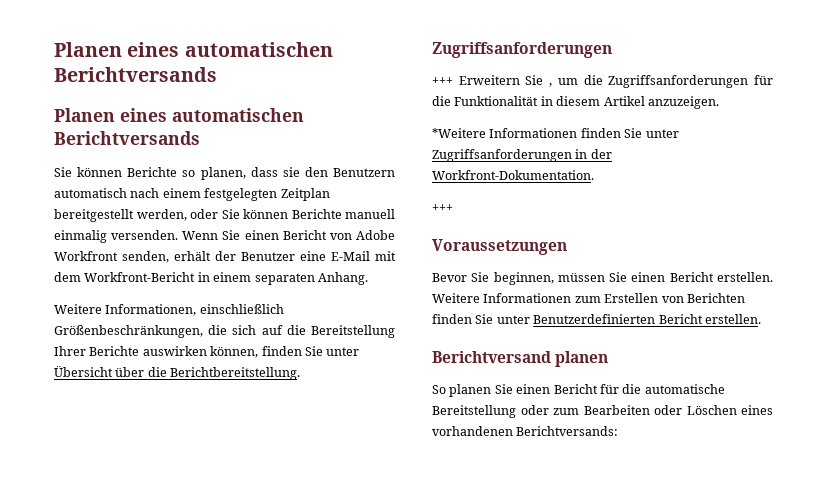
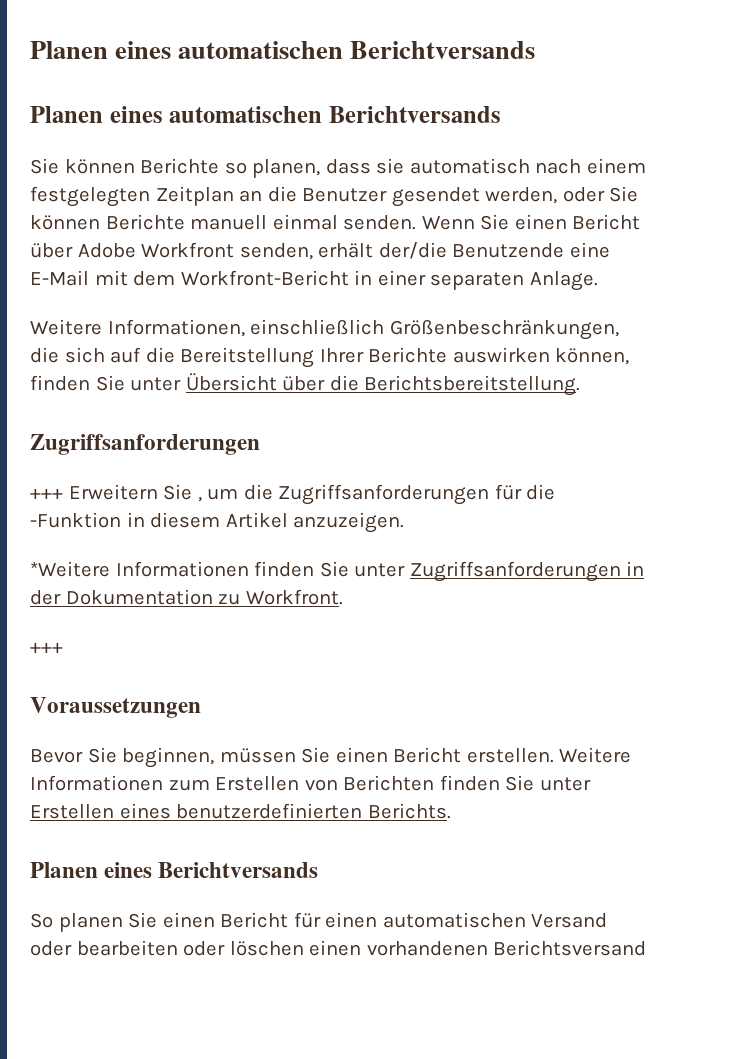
[304,167,395,177] den Benutzern -> (405, 166) none
[54,209,134,222] bereitgestellt -> [239,186,480,207] an die Benutzer gesendet
[54,230,179,243] einmalig versenden. -> [272,214,417,230] einmal senden.
[329,233,352,240] von -> [30,243,73,258] über
[215,251,295,261] der Benutzer -> [378,242,565,259] der/die Benutzende
[213,272,368,285] einem separaten Anhang. -> [377,270,598,291] einer separaten Anlage.
[170,367,301,380] Berichtbereitstellung. -> [364,375,581,396] Berichtsbereitstellung.
[454,96,539,106] Funktionalität -> [30,512,121,528] -Funktion
[432,170,594,180] Workfront-Dokumentation. -> [65,589,343,605] Dokumentation zu Workfront.
[533,314,761,324] [432,351,609,367] Benutzerdefinierten Bericht erstellen. // Berichtversand planen -> [30,803,451,819] [30,862,319,878] Erstellen eines benutzerdefinierten Berichts. // Planen eines Berichtversands
[622,384,725,394] [432,405,773,418] [432,426,619,436] die automatische Bereitstellung oder zum Bearbeiten oder Löschen eines vorhandenen Berichtversands: -> [325,912,608,928] [30,940,647,956] einen automatischen Versand oder bearbeiten oder löschen einen vorhandenen Berichtsversand

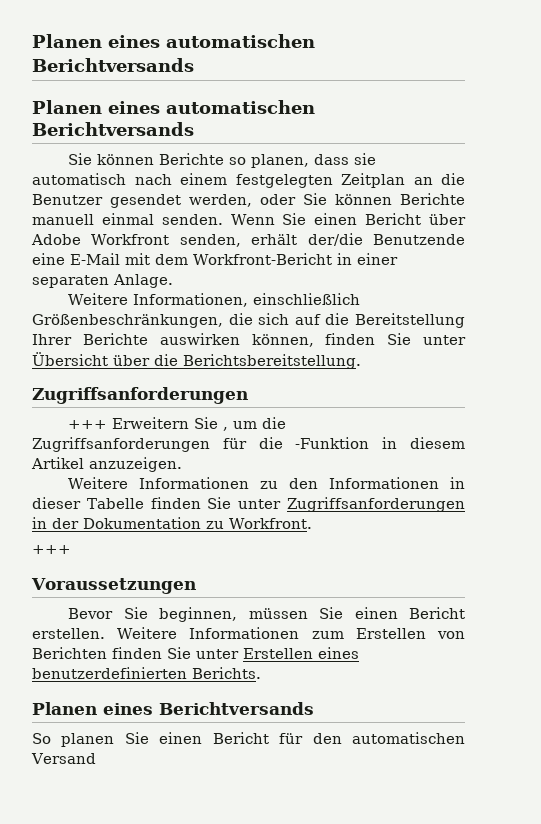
[30,561,249,577] *Weitere Informationen -> [68,477,465,489] [32,497,144,509] Weitere Informationen zu den Informationen in dieser Tabelle
[325,912,378,928] einen -> [312,733,342,744] den
[30,940,647,956] oder bearbeiten oder löschen einen vorhandenen Berichtsversand -> (96, 758) none

